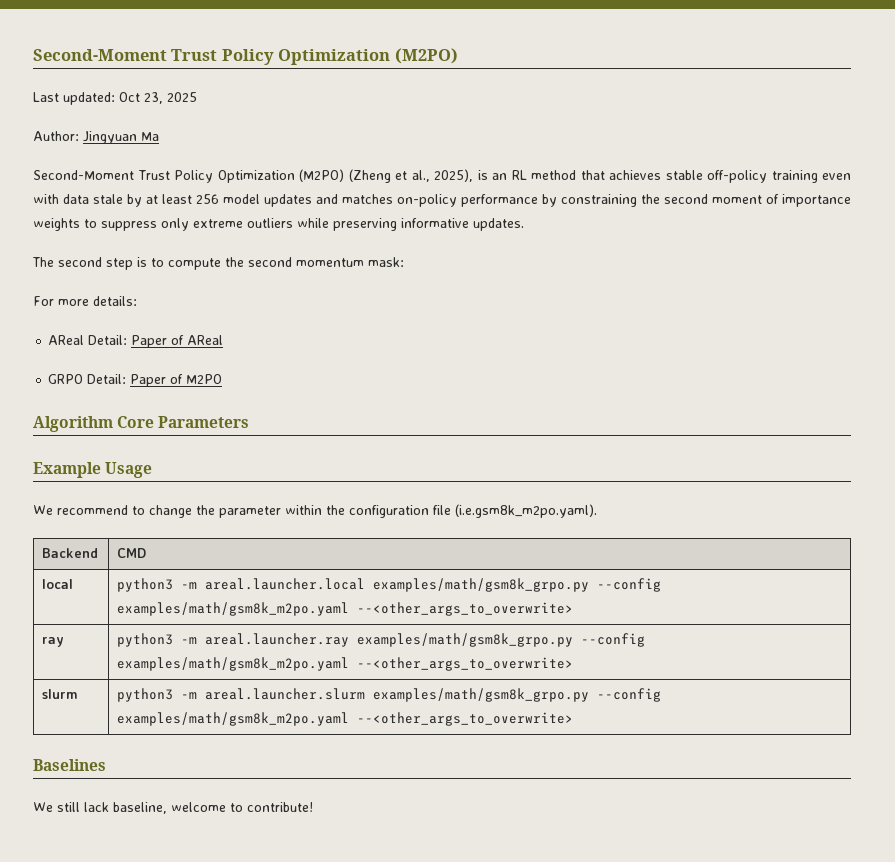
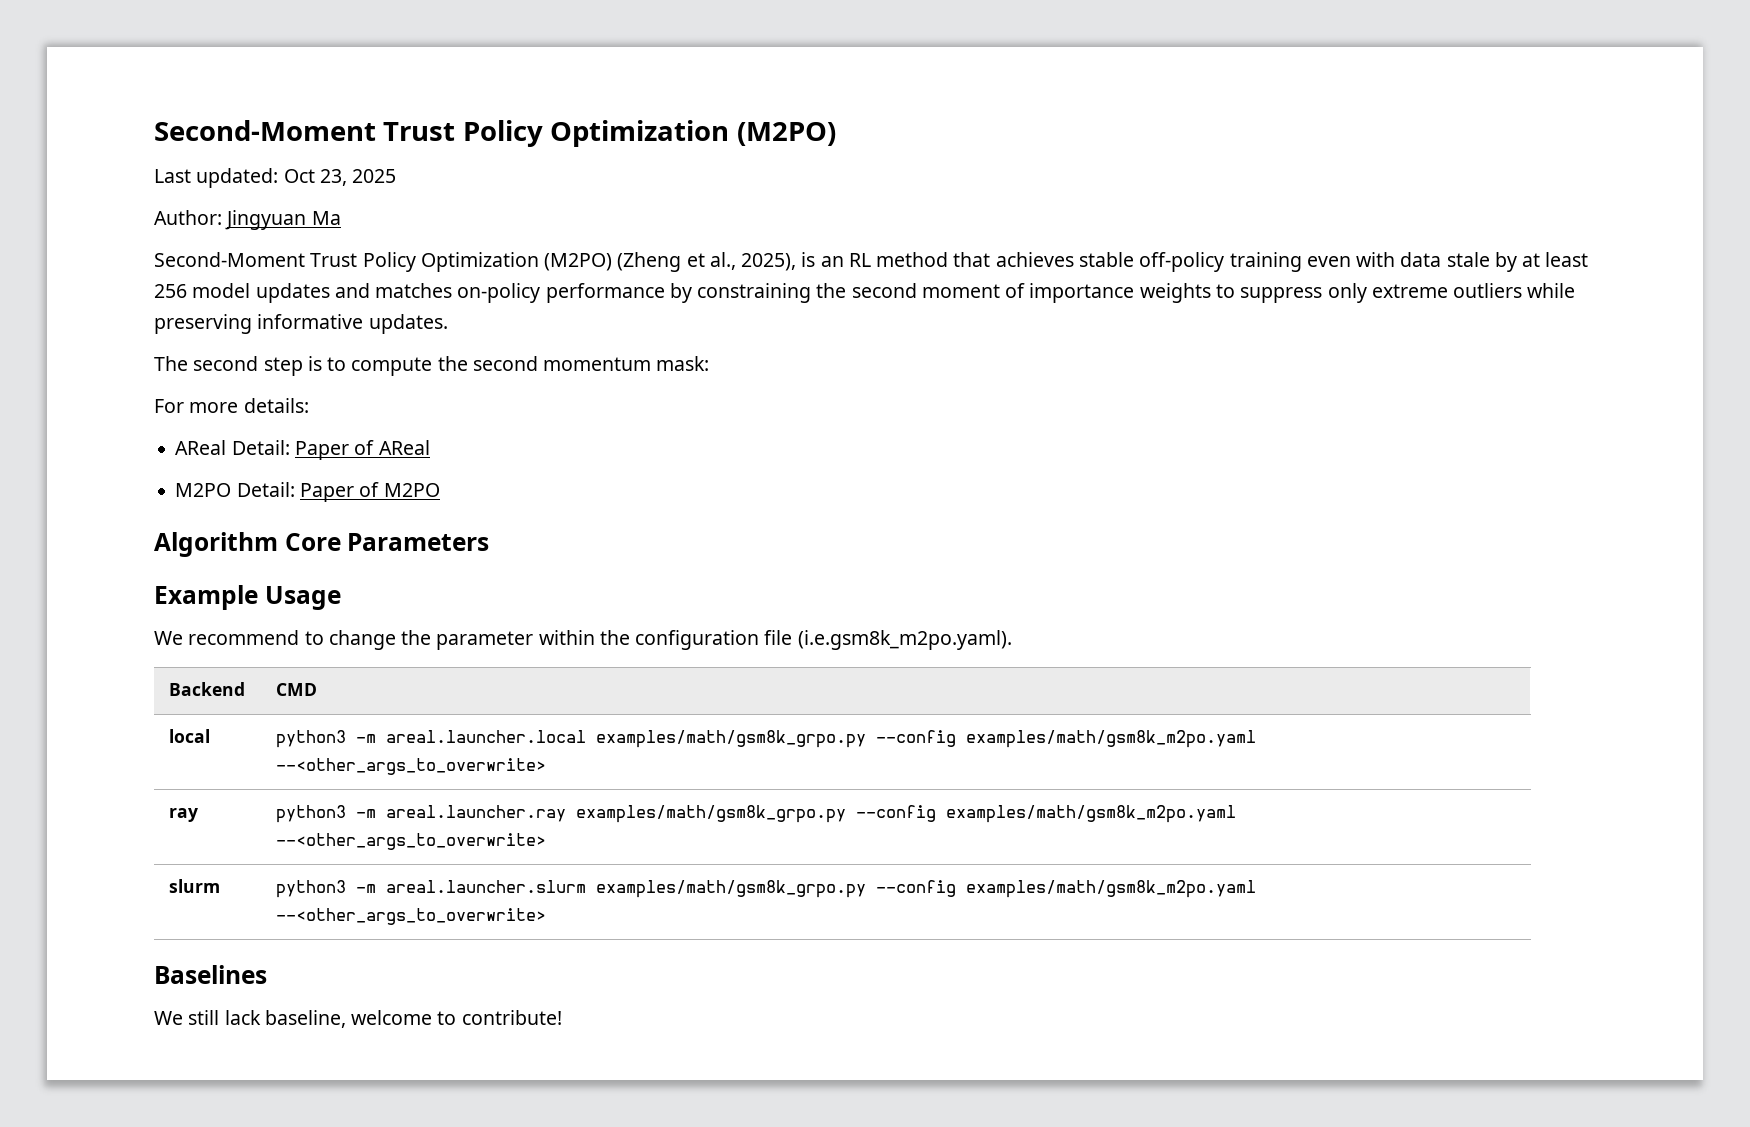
[48,374,84,384] GRPO -> [175,483,232,497] M2PO

